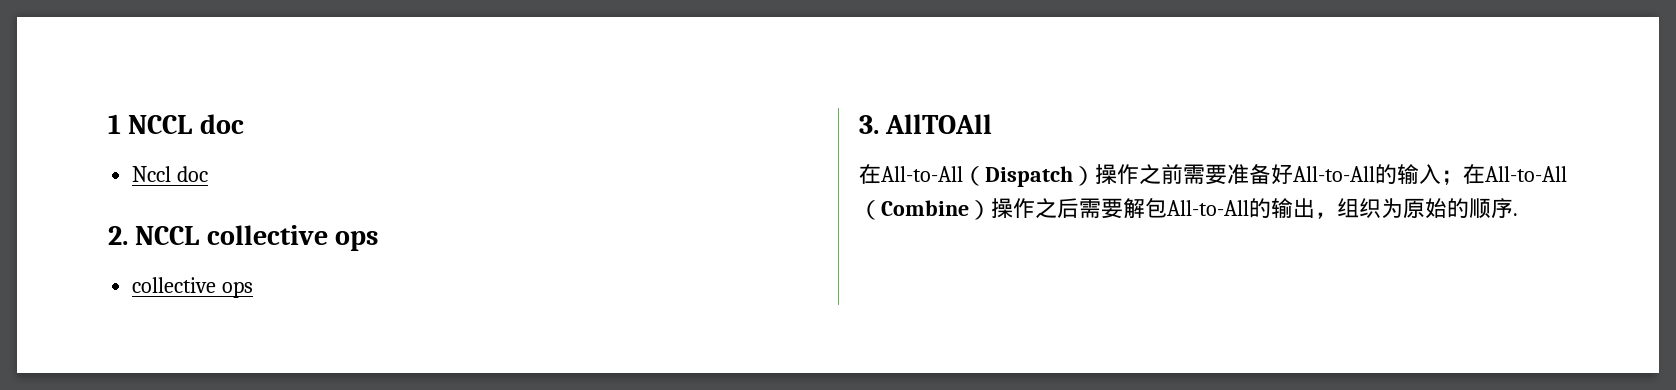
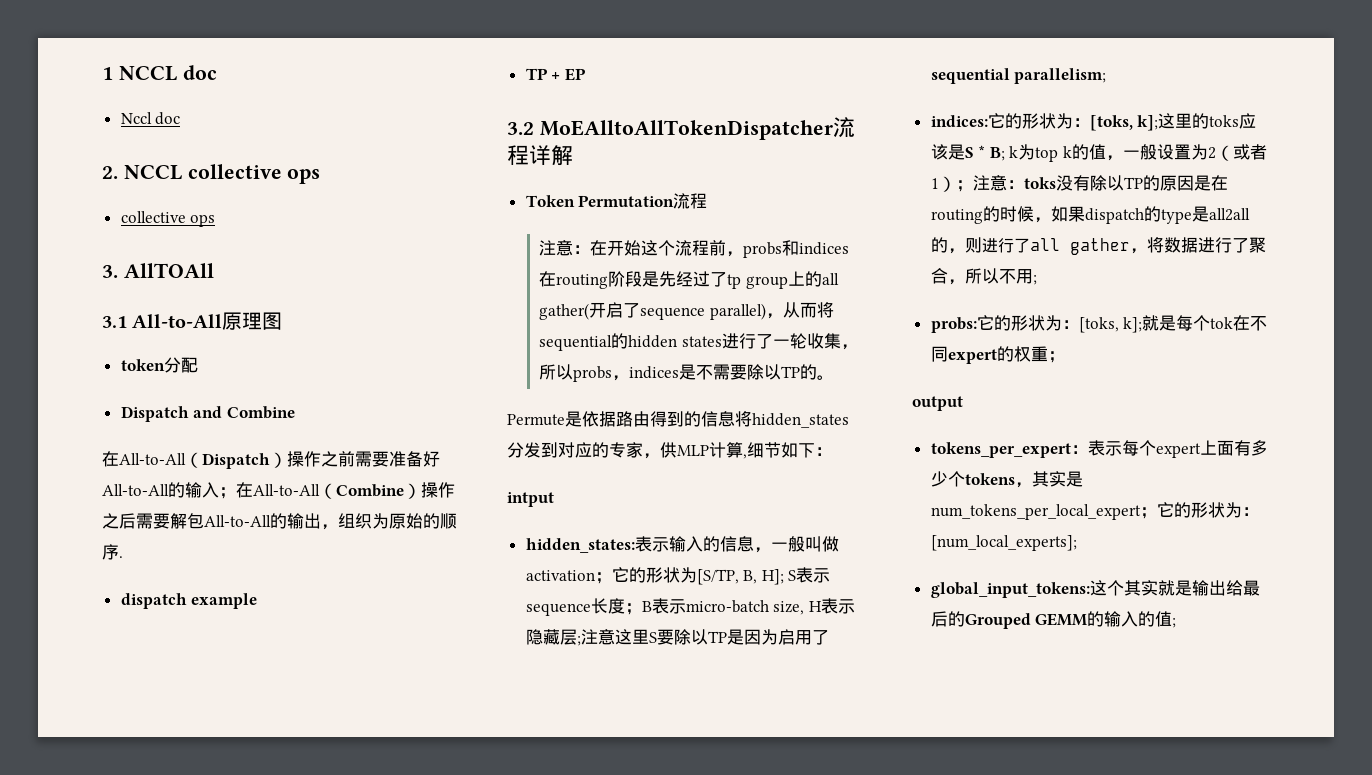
(993, 124) none -> [102,312,283,330] [120,357,198,373] [120,406,295,422] // 3.1 All-to-All原理图 // token分配 // Dispatch and Combine
(1518, 214) none -> [120,593,258,609] [525,68,586,81] [507,117,855,140] [507,145,573,166] [525,193,708,209] [539,240,850,258] [539,271,839,289] [539,302,834,320] [539,333,858,351] [539,364,835,382] [507,411,849,428] [507,442,832,459] [507,492,554,507] [525,536,839,553] [525,567,831,585] [525,598,855,616] [525,629,829,646] [930,68,1107,84] [930,113,1257,131] [930,144,1268,162] [930,175,1228,192] [930,206,1250,224] [930,237,1266,255] [930,268,1037,285] [930,315,1268,333] [930,346,1065,364] [912,396,963,411] [930,440,1268,458] [930,471,1083,488] [930,502,1259,520] [930,535,1077,551] [930,580,1260,598] [930,611,1177,629] // dispatch example // TP + EP // 3.2 MoEAlltoAllTokenDispatcher流程详解 // Token Permutation流程 // 注意：在开始这个流程前，probs和indices在routing阶段是先经过了tp group上的all gather(开启了sequence parallel)，从而将sequential的hidden states进行了一轮收集，所以probs，indices是不需要除以TP的。 // Permute是依据路由得到的信息将hidden_states分发到对应的专家，供MLP计算,细节如下： // intput // hidden_states:表示输入的信息，一般叫做activation；它的形状为[S/TP, B, H]; S表示sequence长度；B表示micro-batch size, H表示隐藏层;注意这里S要除以TP是因为启用了sequential parallelism; // indices:它的形状为：[toks, k];这里的toks应该是S * B; k为top k的值，一般设置为2（或者1）；注意：toks没有除以TP的原因是在routing的时候，如果dispatch的type是all2all的，则进行了all gather，将数据进行了聚合，所以不用; // probs:它的形状为：[toks, k];就是每个tok在不同expert的权重； // output // tokens_per_expert：表示每个expert上面有多少个tokens，其实是num_tokens_per_local_expert；它的形状为：[num_local_experts]; // global_input_tokens:这个其实就是输出给最后的Grouped GEMM的输入的值;

